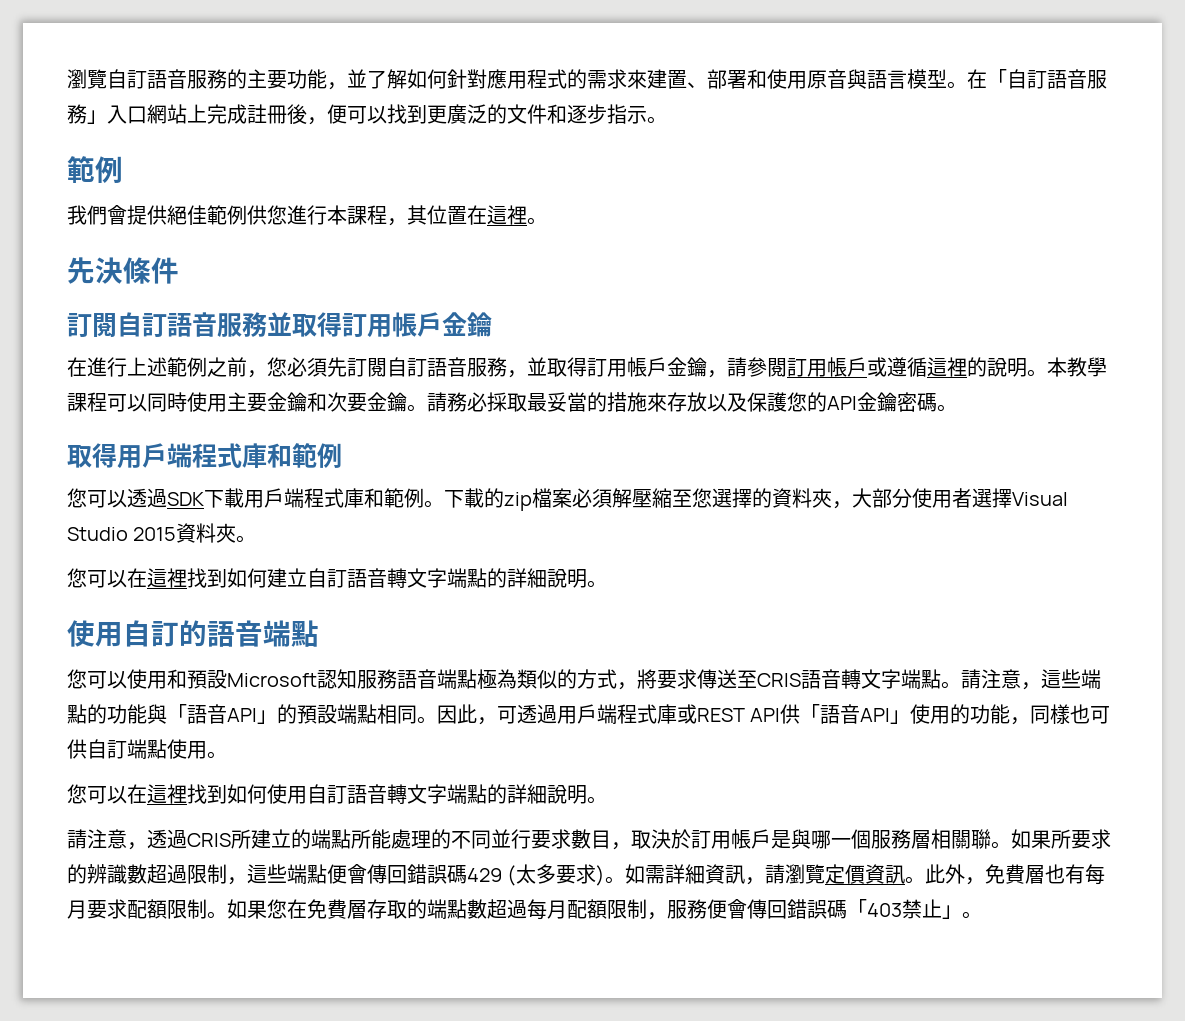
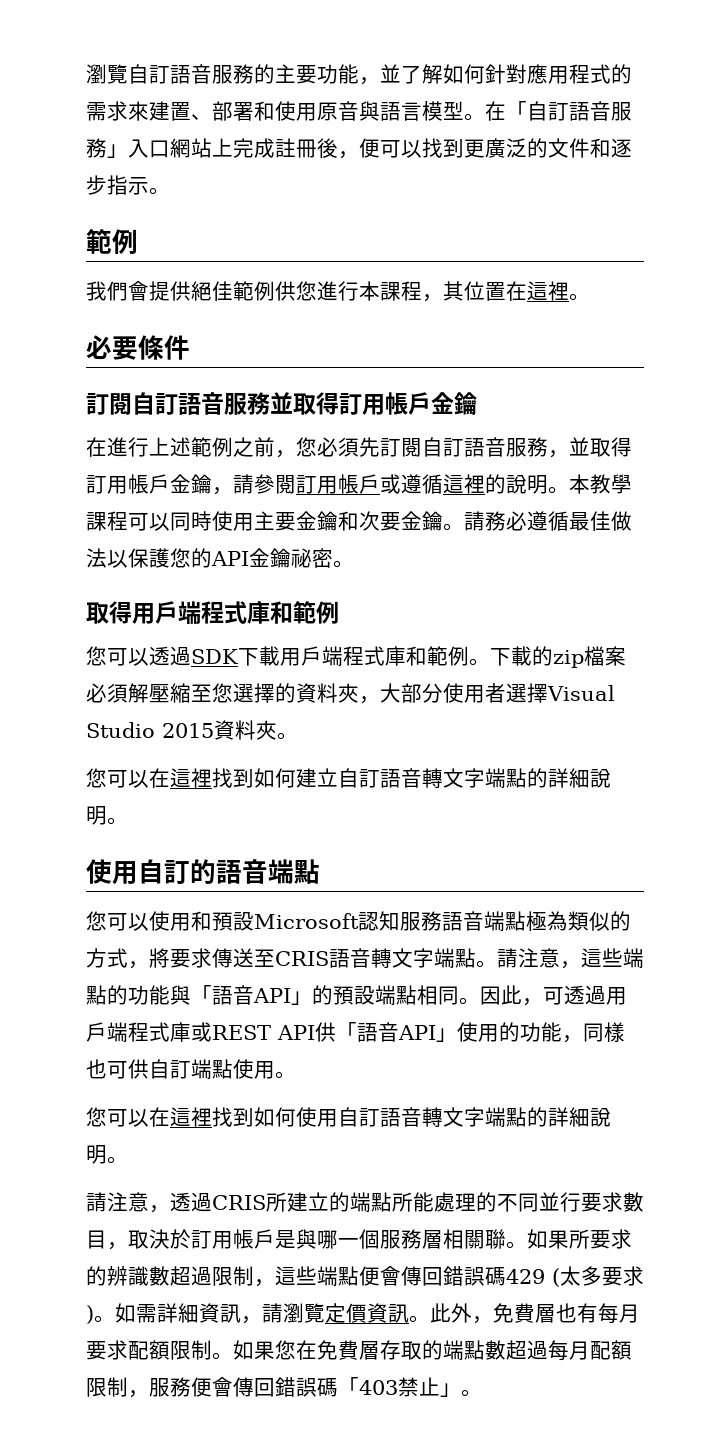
[67,257,123,284] 先決 -> [86,335,138,360] 必要
[487,392,747,412] 採取最妥當的措施來存放以及 -> [527,511,632,531] [86,548,128,568] 遵循最佳做法以
[897,392,937,412] 密碼 -> [291,548,333,568] 祕密

